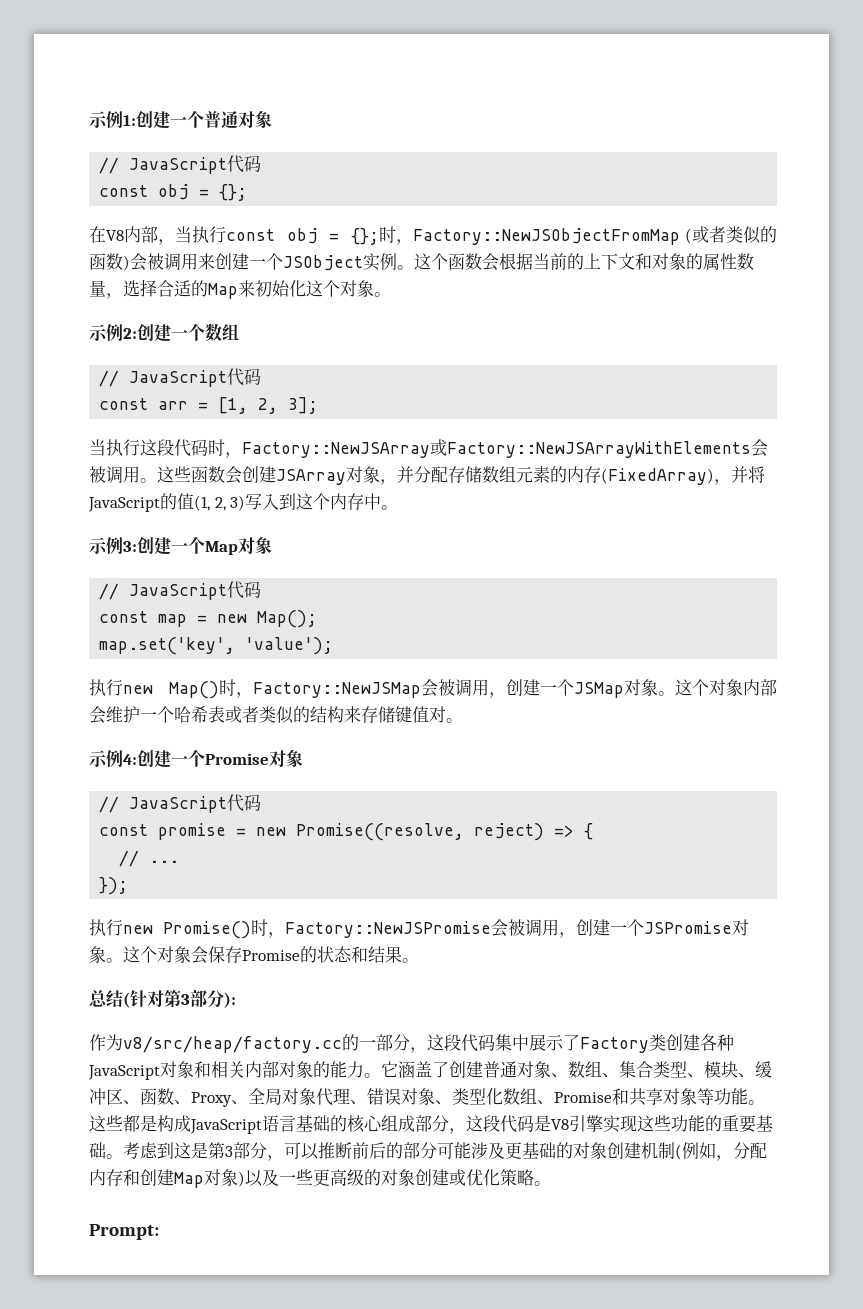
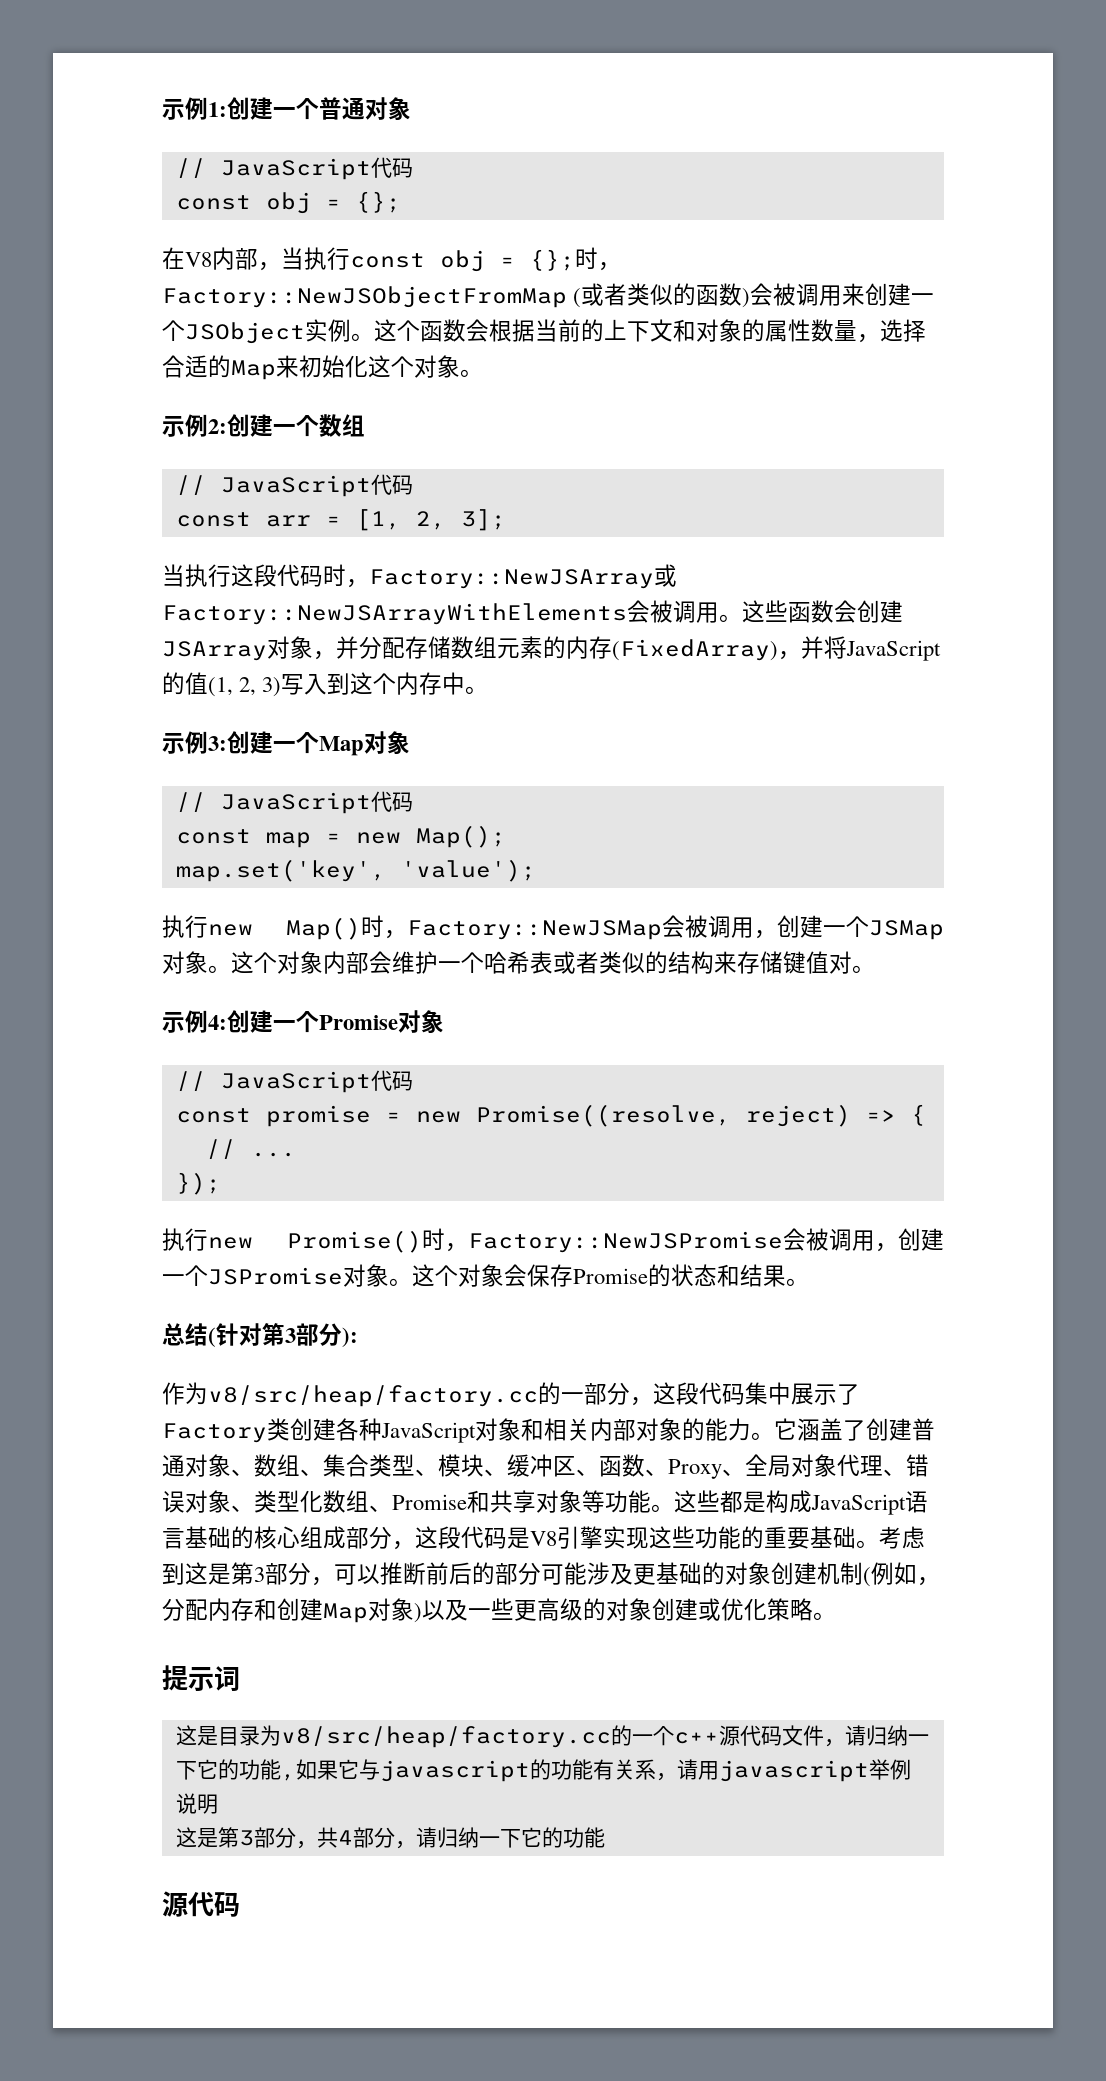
[89,1224,159,1240] Prompt: -> [162,1665,240,1691] [175,1725,929,1748] [175,1759,911,1782] [175,1793,218,1814] [175,1827,605,1849] [162,1891,240,1917] 提示词 // 这是目录为v8/src/heap/factory.cc的一个c++源代码文件，请归纳一下它的功能,如果它与javascript的功能有关系，请用javascript举例说明 // 这是第3部分，共4部分，请归纳一下它的功能 // 源代码

